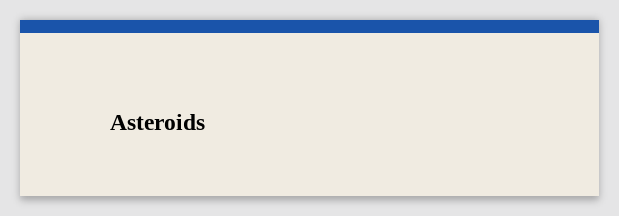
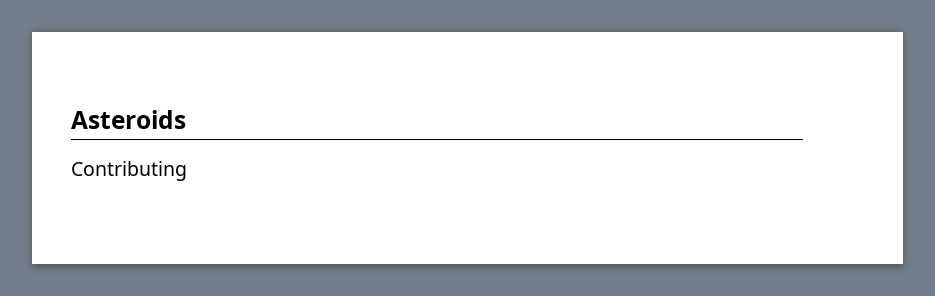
(205, 122) none -> [71,161,187,181] // Contributing

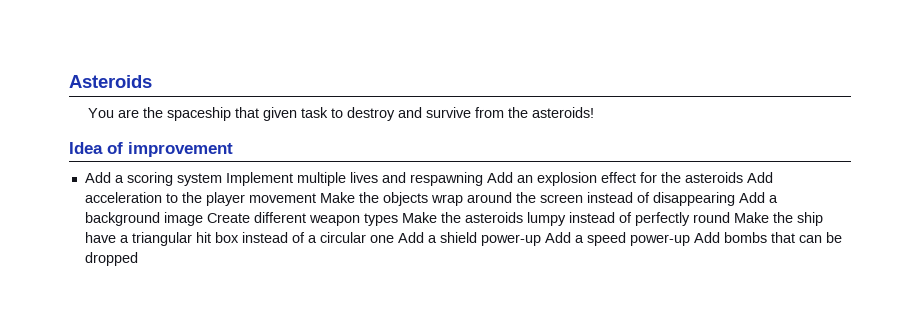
[71,161,187,181] Contributing -> [88,107,595,121] [69,142,233,157] [84,172,773,186] [84,192,778,206] [84,212,823,226] [84,232,842,246] [84,252,138,266] You are the spaceship that given task to destroy and survive from the asteroids! // Idea of improvement // Add a scoring system Implement multiple lives and respawning Add an explosion effect for the asteroids Add acceleration to the player movement Make the objects wrap around the screen instead of disappearing Add a background image Create different weapon types Make the asteroids lumpy instead of perfectly round Make the ship have a triangular hit box instead of a circular one Add a shield power-up Add a speed power-up Add bombs that can be dropped

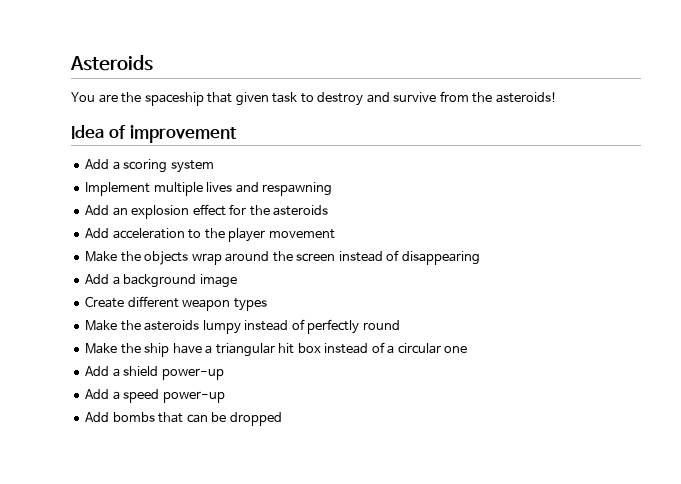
(222, 179) none -> (214, 166) //
(483, 179) none -> (333, 189) //
(743, 177) none -> (329, 210) //
(316, 198) none -> (335, 234) //
(735, 199) none -> (480, 258) //
(203, 219) none -> (237, 281) //
(398, 219) none -> (267, 304) //
(730, 217) none -> (400, 325) //
(394, 239) none -> (468, 349) //
(541, 240) none -> (224, 374) //
(690, 240) none -> (225, 397) //

